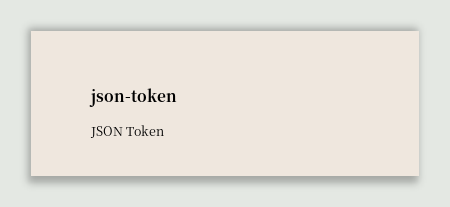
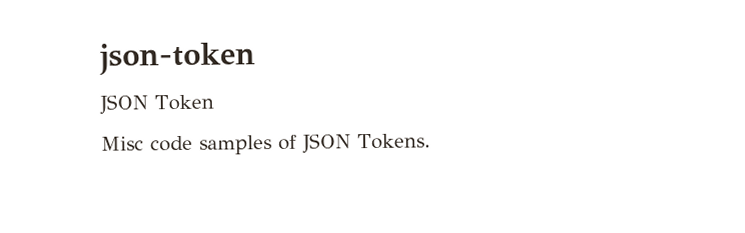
(165, 130) none -> [101,133,431,155] // Misc code samples of JSON Tokens.

